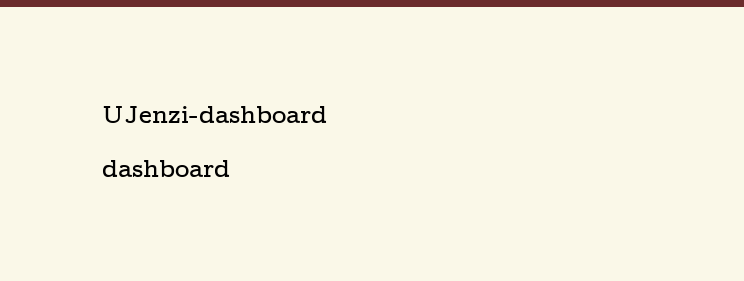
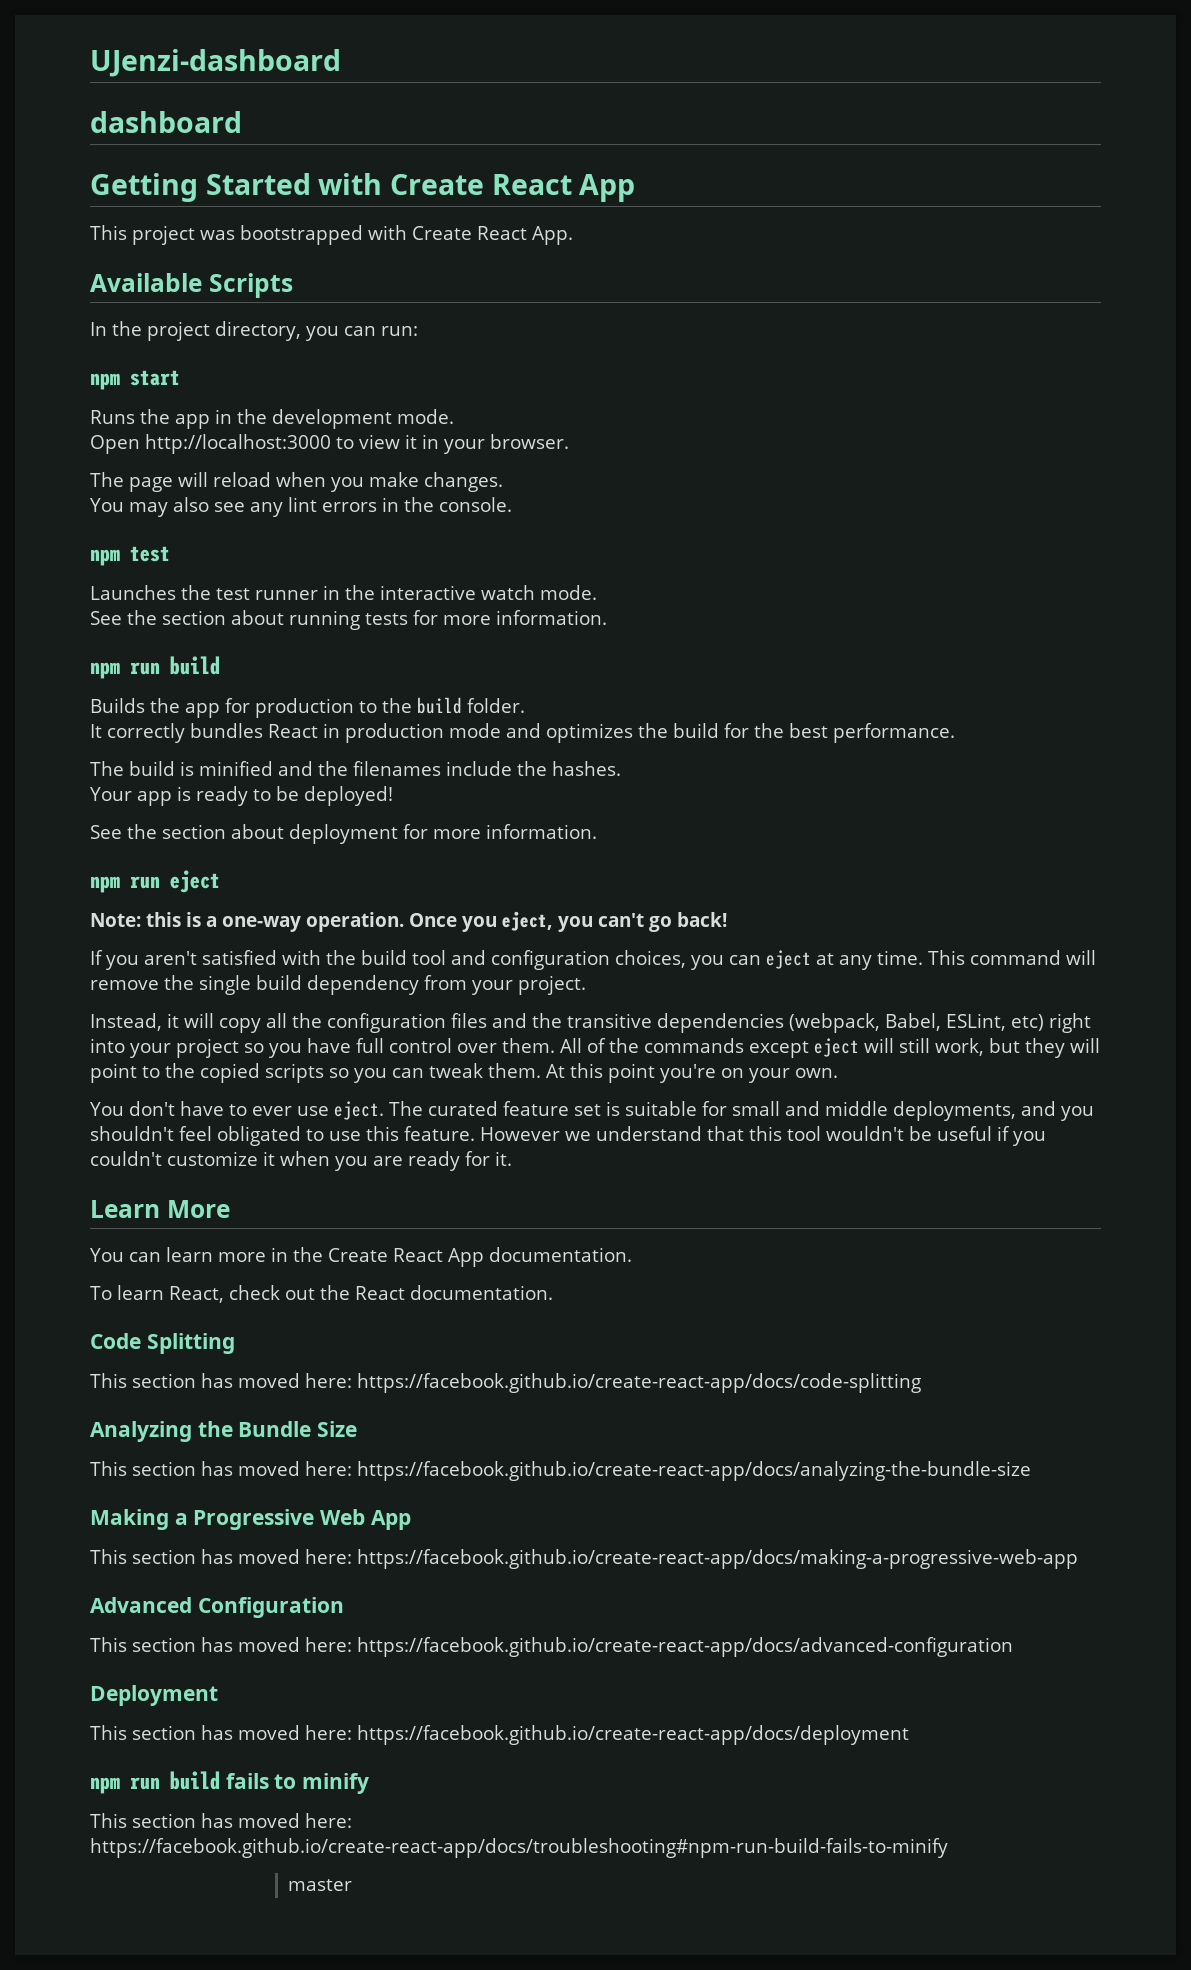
(230, 168) none -> [90,173,636,202] [90,225,573,245] [90,273,293,298] [90,321,418,341] [90,370,180,390] [90,409,454,429] [90,434,569,454] [90,472,503,492] [90,497,512,517] [90,546,170,566] [90,585,597,600] [90,610,607,630] [90,656,220,679] [90,697,525,718] [90,723,955,743] [90,761,621,776] [90,786,393,806] [90,824,597,844] [90,870,220,893] [90,911,727,932] [90,950,1096,970] [90,975,586,995] [90,1013,1091,1033] [90,1038,1100,1058] [90,1063,838,1083] [90,1101,1094,1121] [90,1126,1046,1146] [90,1151,512,1171] [90,1200,230,1218] [90,1247,632,1267] [90,1285,553,1303] [90,1333,235,1354] [90,1373,921,1393] [90,1421,358,1442] [90,1461,1031,1481] [90,1509,411,1530] [90,1549,1078,1569] [90,1597,344,1618] [90,1637,1013,1657] [90,1685,218,1706] [90,1725,909,1745] [90,1771,370,1794] [90,1813,352,1828] [90,1838,948,1858] [287,1879,352,1891] // Getting Started with Create React App // This project was bootstrapped with Create React App. // Available Scripts // In the project directory, you can run: // npm start // Runs the app in the development mode. // Open http://localhost:3000 to view it in your browser. // The page will reload when you make changes. // You may also see any lint errors in the console. // npm test // Launches the test runner in the interactive watch mode. // See the section about running tests for more information. // npm run build // Builds the app for production to the build folder. // It correctly bundles React in production mode and optimizes the build for the best performance. // The build is minified and the filenames include the hashes. // Your app is ready to be deployed! // See the section about deployment for more information. // npm run eject // Note: this is a one-way operation. Once you eject, you can't go back! // If you aren't satisfied with the build tool and configuration choices, you can eject at any time. This command will remove the single build dependency from your project. // Instead, it will copy all the configuration files and the transitive dependencies (webpack, Babel, ESLint, etc) right into your project so you have full control over them. All of the commands except eject will still work, but they will point to the copied scripts so you can tweak them. At this point you're on your own. // You don't have to ever use eject. The curated feature set is suitable for small and middle deployments, and you shouldn't feel obligated to use this feature. However we understand that this tool wouldn't be useful if you couldn't customize it when you are ready for it. // Learn More // You can learn more in the Create React App documentation. // To learn React, check out the React documentation. // Code Splitting // This section has moved here: https://facebook.github.io/create-react-app/docs/code-splitting // Analyzing the Bundle Size // This section has moved here: https://facebook.github.io/create-react-app/docs/analyzing-the-bundle-size // Making a Progressive Web App // This section has moved here: https://facebook.github.io/create-react-app/docs/making-a-progressive-web-app // Advanced Configuration // This section has moved here: https://facebook.github.io/create-react-app/docs/advanced-configuration // Deployment // This section has moved here: https://facebook.github.io/create-react-app/docs/deployment // npm run build fails to minify // This section has moved here: https://facebook.github.io/create-react-app/docs/troubleshooting#npm-run-build-fails-to-minify // master

